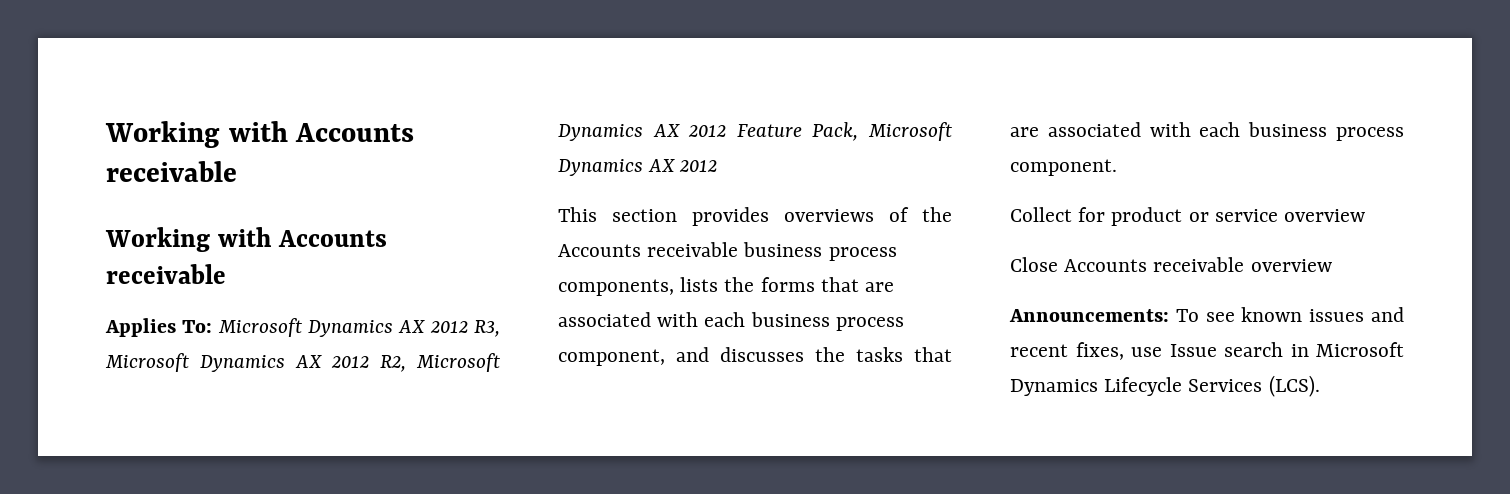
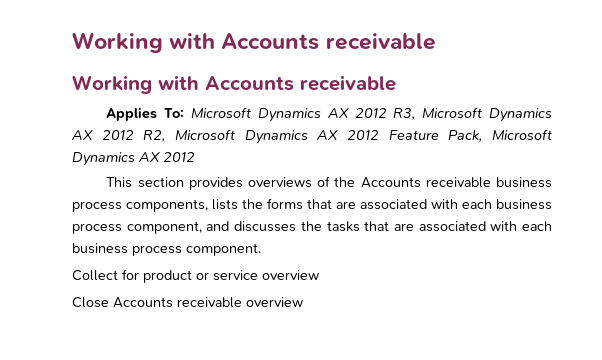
[1009,307,1404,322] [1010,342,1404,360] [1010,375,1320,397] // Announcements: To see known issues and recent fixes, use Issue search in Microsoft Dynamics Lifecycle Services (LCS). -> (303, 302) none

